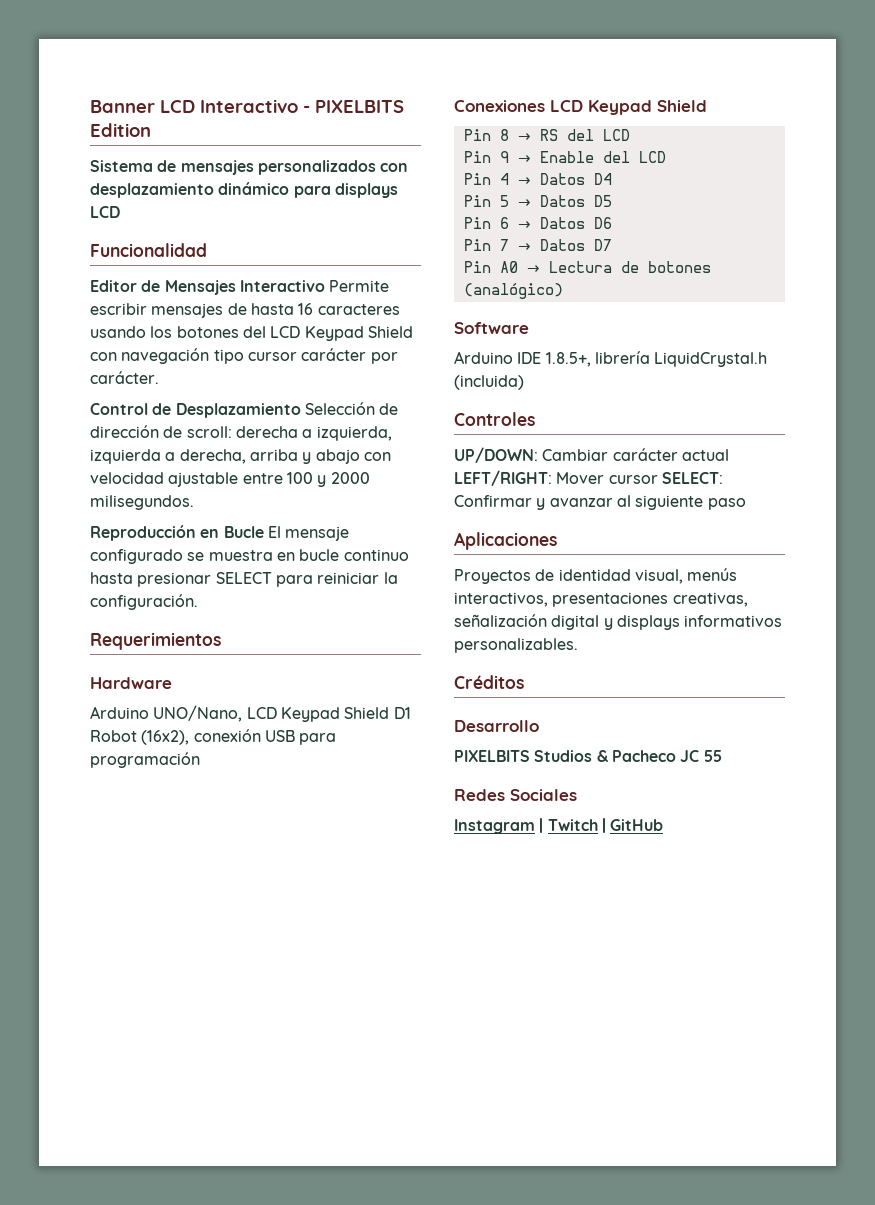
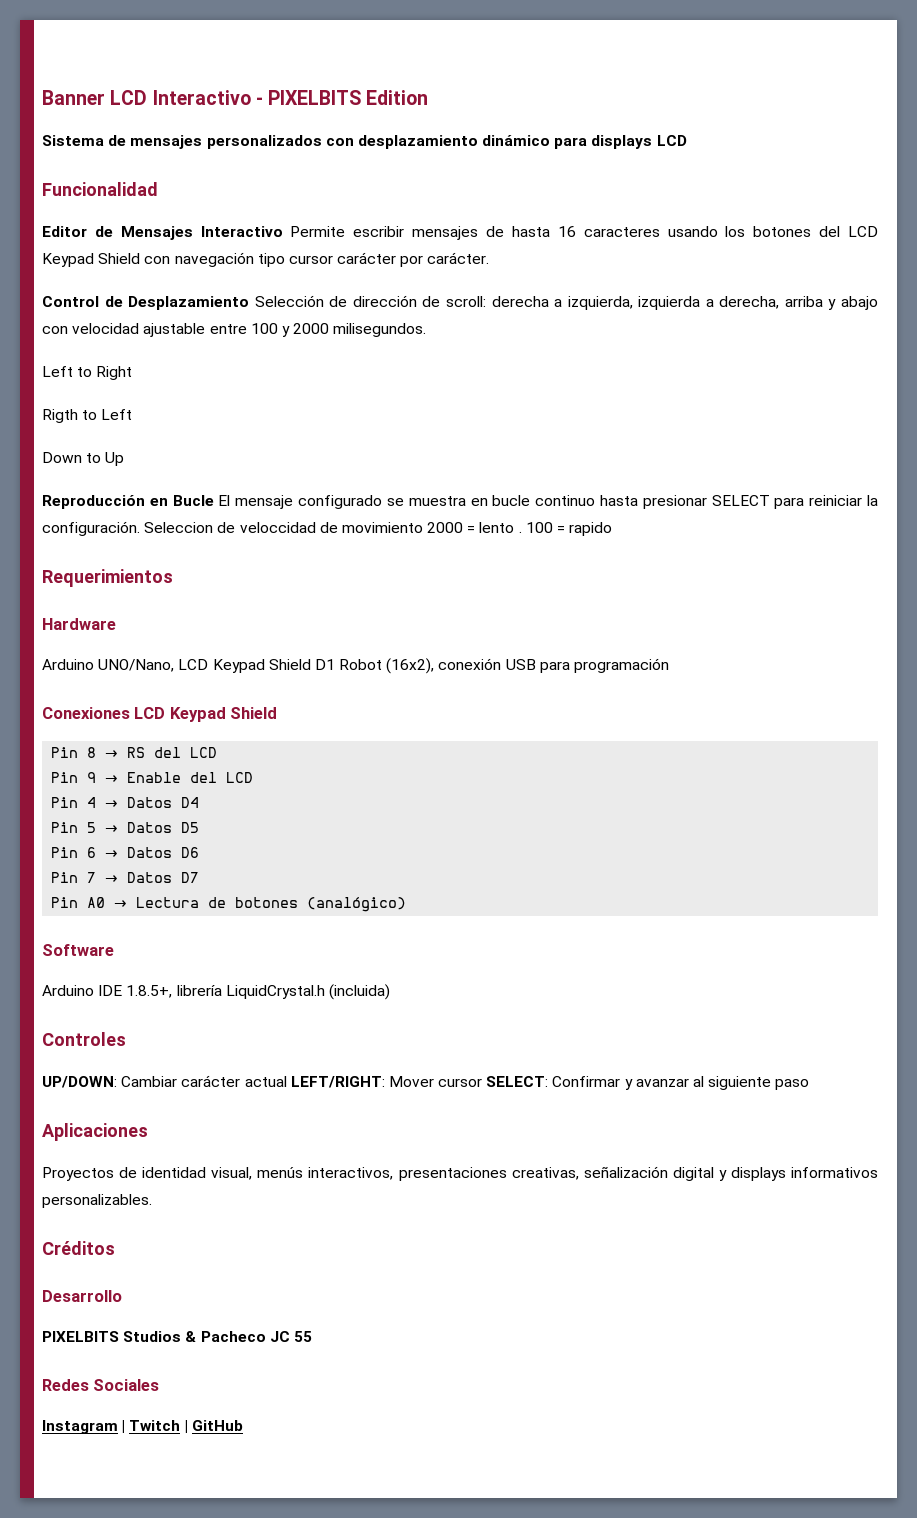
(194, 502) none -> [42,366,133,380] [42,409,133,423] [42,452,125,466] // Left to Right // Rigth to Left // Down to Up
(198, 602) none -> [144,522,613,536] Seleccion de veloccidad de movimiento 2000 = lento . 100 = rapido

